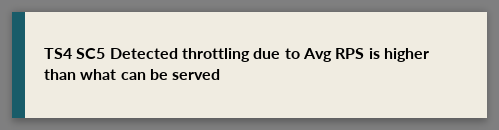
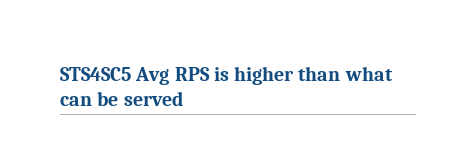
[44,48,300,62] TS4 SC5 Detected throttling due to -> [60,67,131,81] STS4SC5

